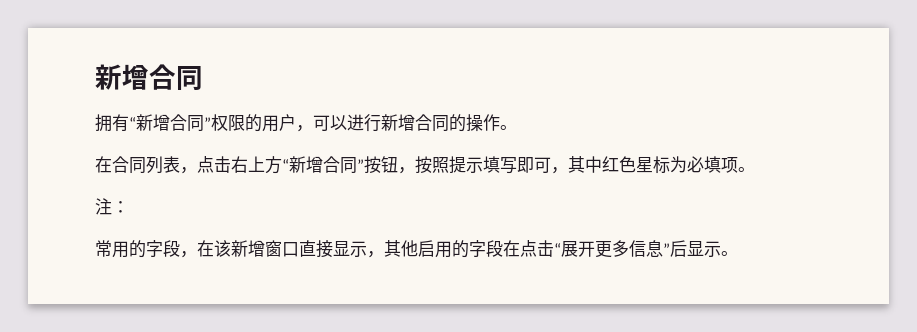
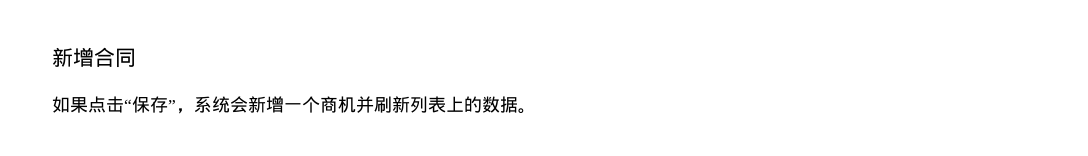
[95,114,517,132] [95,156,755,174] [95,198,129,215] [95,240,721,258] 拥有“新增合同”权限的用户，可以进行新增合同的操作。 // 在合同列表，点击右上方“新增合同”按钮，按照提示填写即可，其中红色星标为必填项。 // 注： // 常用的字段，在该新增窗口直接显示，其他启用的字段在点击“展开更多信息”后显示 -> [52,96,518,114] 如果点击“保存”，系统会新增一个商机并刷新列表上的数据

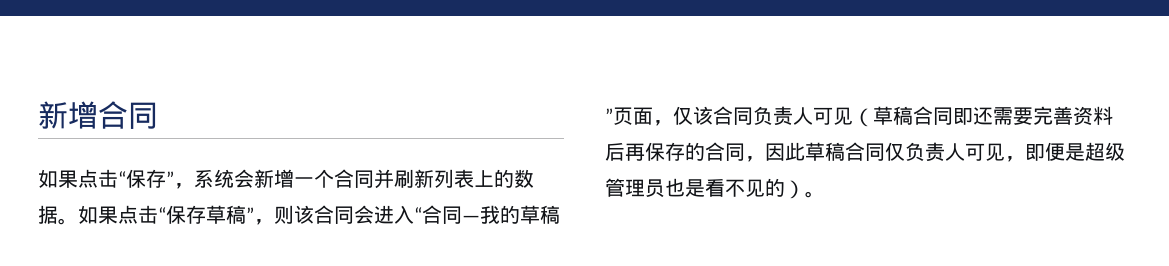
[320,96,356,113] 商机 -> [334,169,374,188] 合同
(536, 111) none -> [78,205,560,225] [605,106,1113,127] [605,142,1125,162] [605,178,825,199] 如果点击“保存草稿”，则该合同会进入“合同—我的草稿”页面，仅该合同负责人可见（草稿合同即还需要完善资料后再保存的合同，因此草稿合同仅负责人可见，即便是超级管理员也是看不见的）。

